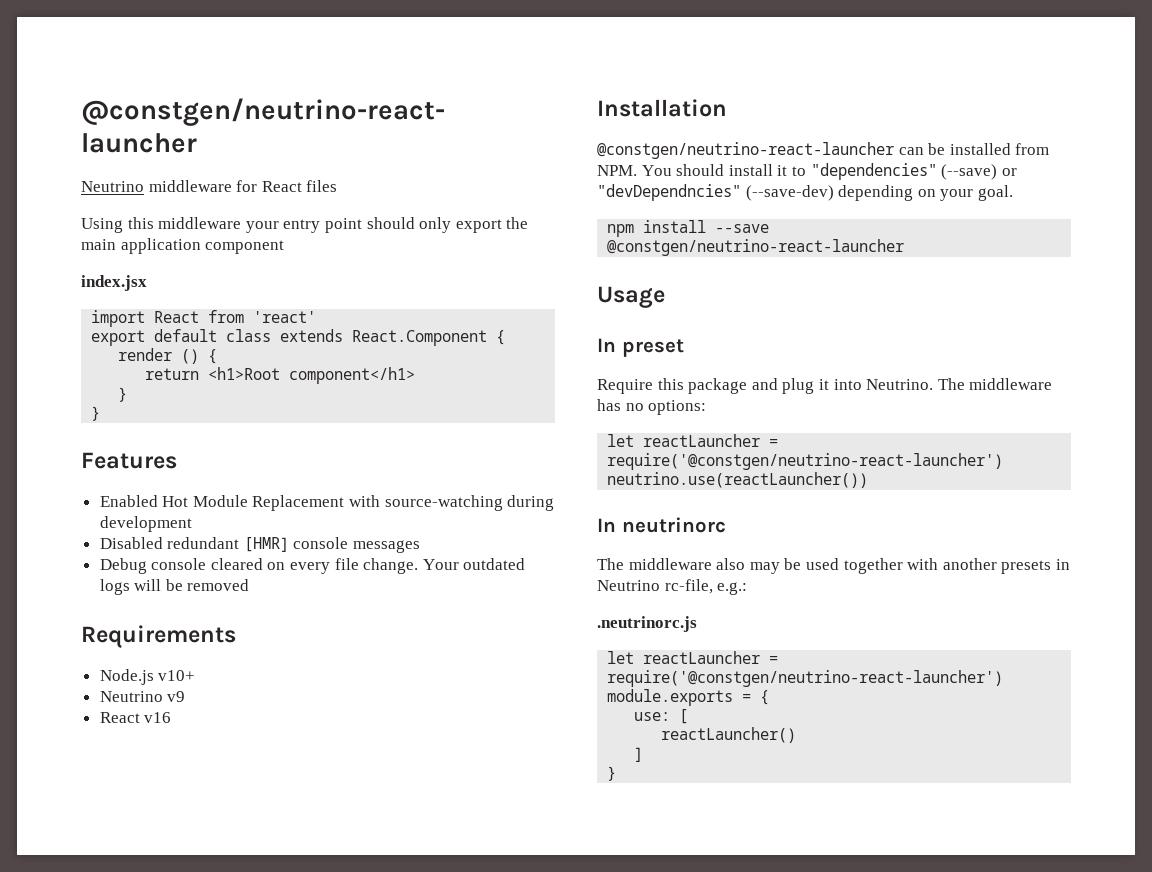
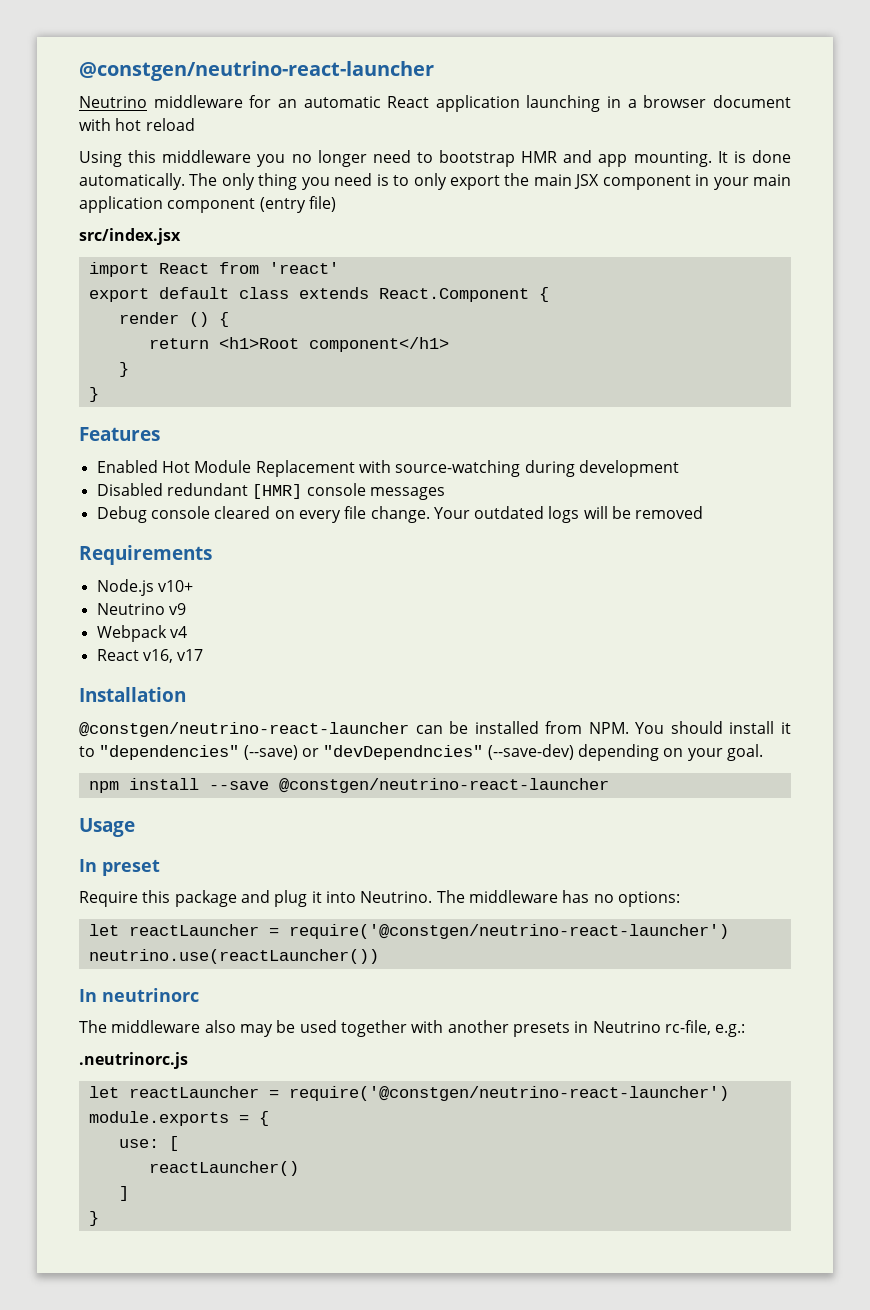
[261,180,338,192] [81,217,529,233] React files // Using this middleware your entry point should only export the -> [277,95,791,112] [79,118,195,131] [79,150,791,167] [79,173,749,190] an automatic React application launching in a browser document with hot reload // Using this middleware you no longer need to bootstrap HMR and app mounting. It is done automatically. The only thing you need is to only export the main JSX component in your
[81,275,147,291] // index.jsx -> [259,196,336,213] [79,228,181,245] (entry file) // src/index.jsx
[99,712,172,723] // React v16 -> [96,625,187,642] [96,649,204,663] // Webpack v4 // React v16, v17

